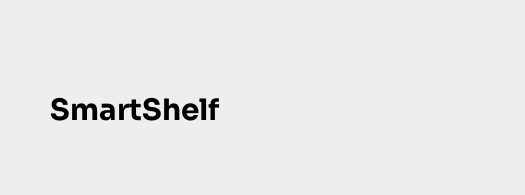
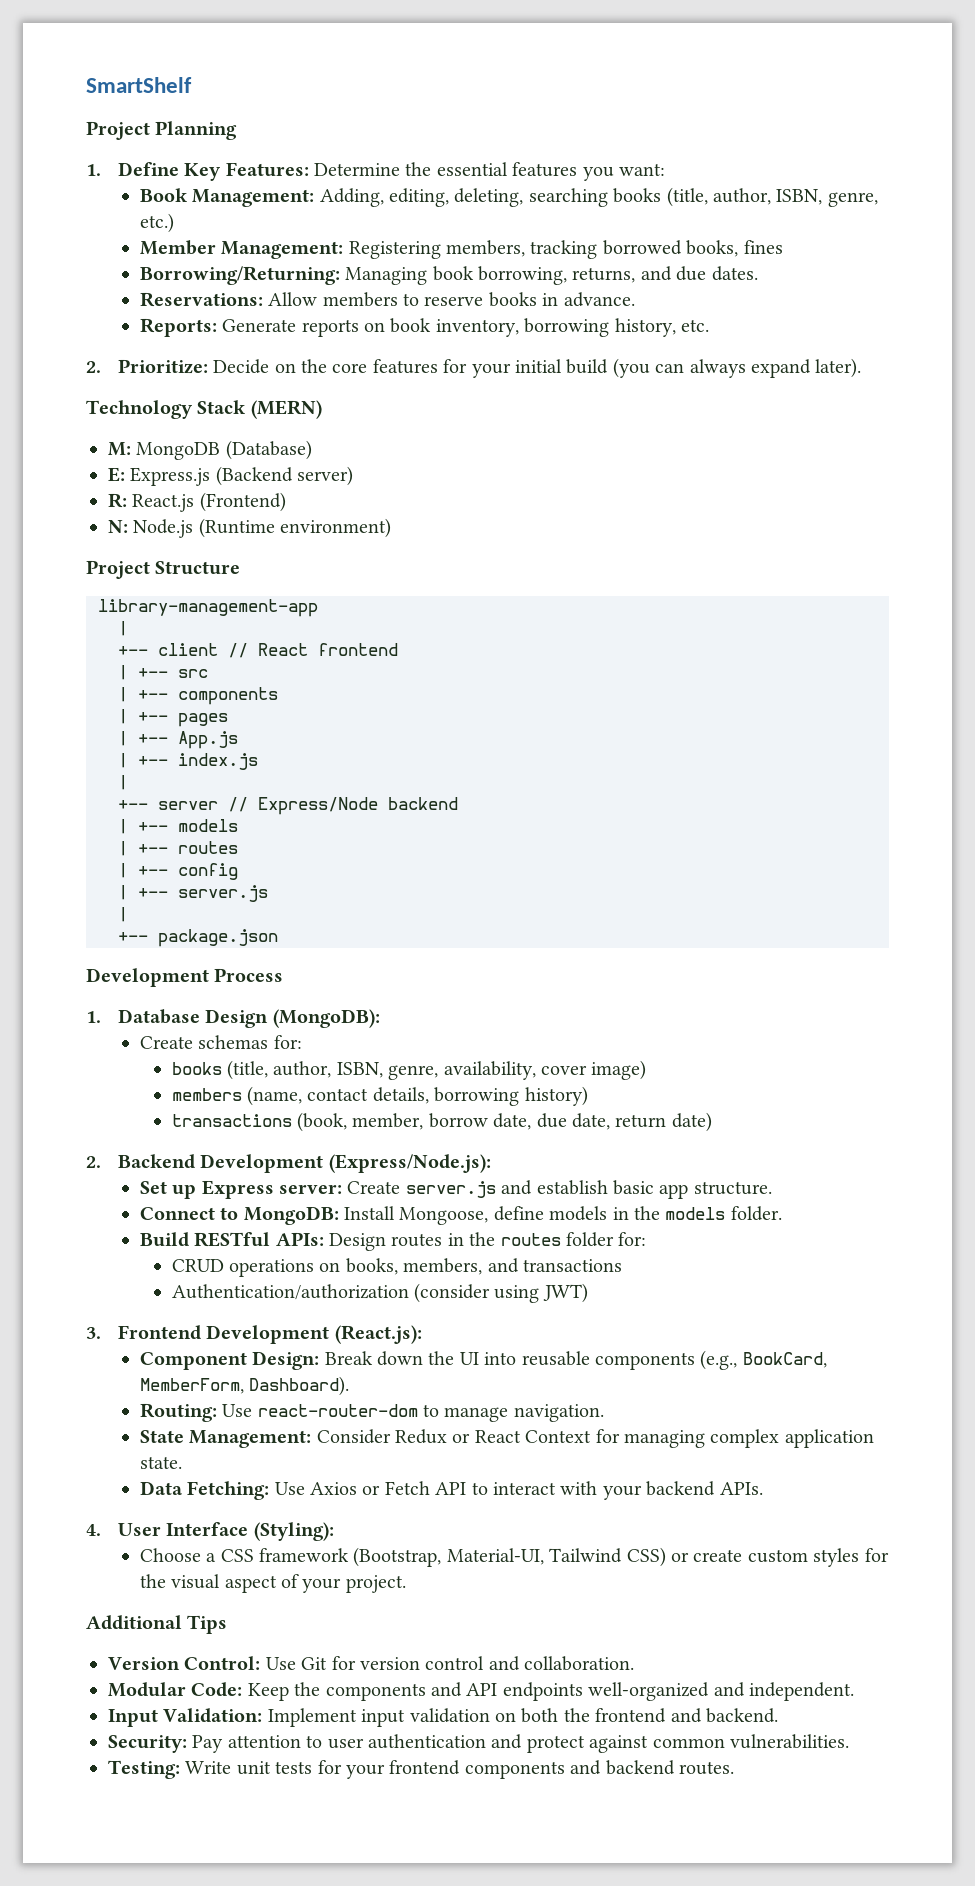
(220, 109) none -> [86,121,238,140] [86,162,665,181] [139,187,878,207] [139,213,174,233] [139,240,783,259] [139,266,758,285] [139,292,635,307] [139,318,709,337] [86,358,862,378] [86,400,322,419] [108,440,312,460] [108,466,354,486] [108,492,286,512] [108,518,392,538] [86,560,241,579] [98,599,318,617] [118,621,128,636] [118,643,398,658] [118,665,208,680] [118,687,278,705] [118,709,228,727] [118,731,238,749] [118,753,258,770] [118,775,128,790] [118,797,458,815] [118,819,238,834] [118,841,238,856] [118,863,238,880] [118,885,268,902] [118,907,128,922] [118,929,278,947] [86,968,284,987] [86,1009,380,1028] [139,1035,302,1049] [171,1060,647,1080] [171,1086,588,1106] [171,1112,712,1132] [86,1154,491,1173] [139,1180,772,1199] [139,1206,782,1225] [139,1232,647,1251] [171,1258,622,1277] [171,1283,588,1303] [86,1325,422,1344] [139,1350,827,1370] [139,1376,350,1396] [139,1403,604,1422] [139,1429,874,1448] [139,1456,182,1469] [139,1481,763,1500] [86,1522,334,1541] [139,1547,889,1567] [139,1574,406,1593] [86,1615,228,1634] [108,1656,635,1671] [108,1682,854,1701] [108,1708,778,1727] [108,1734,849,1753] [108,1760,734,1779] // Project Planning // 1. Define Key Features: Determine the essential features you want: // Book Management: Adding, editing, deleting, searching books (title, author, ISBN, genre, etc.) // Member Management: Registering members, tracking borrowed books, fines // Borrowing/Returning: Managing book borrowing, returns, and due dates. // Reservations: Allow members to reserve books in advance. // Reports: Generate reports on book inventory, borrowing history, etc. // 2. Prioritize: Decide on the core features for your initial build (you can always expand later). // Technology Stack (MERN) // M: MongoDB (Database) // E: Express.js (Backend server) // R: React.js (Frontend) // N: Node.js (Runtime environment) // Project Structure // library-management-app // | // +-- client // React frontend // | +-- src // | +-- components // | +-- pages // | +-- App.js // | +-- index.js // | // +-- server // Express/Node backend // | +-- models // | +-- routes // | +-- config // | +-- server.js // | // +-- package.json // Development Process // 1. Database Design (MongoDB): // Create schemas for: // books (title, author, ISBN, genre, availability, cover image) // members (name, contact details, borrowing history) // transactions (book, member, borrow date, due date, return date) // 2. Backend Development (Express/Node.js): // Set up Express server: Create server.js and establish basic app structure. // Connect to MongoDB: Install Mongoose, define models in the models folder. // Build RESTful APIs: Design routes in the routes folder for: // CRUD operations on books, members, and transactions // Authentication/authorization (consider using JWT) // 3. Frontend Development (React.js): // Component Design: Break down the UI into reusable components (e.g., BookCard, MemberForm, Dashboard). // Routing: Use react-router-dom to manage navigation. // State Management: Consider Redux or React Context for managing complex application state. // Data Fetching: Use Axios or Fetch API to interact with your backend APIs. // 4. User Interface (Styling): // Choose a CSS framework (Bootstrap, Material-UI, Tailwind CSS) or create custom styles for the visual aspect of your project. // Additional Tips // Version Control: Use Git for version control and collaboration. // Modular Code: Keep the components and API endpoints well-organized and independent. // Input Validation: Implement input validation on both the frontend and backend. // Security: Pay attention to user authentication and protect against common vulnerabilities. // Testing: Write unit tests for your frontend components and backend routes.

